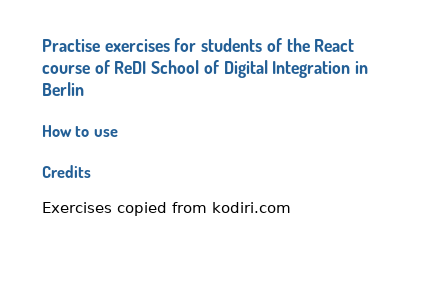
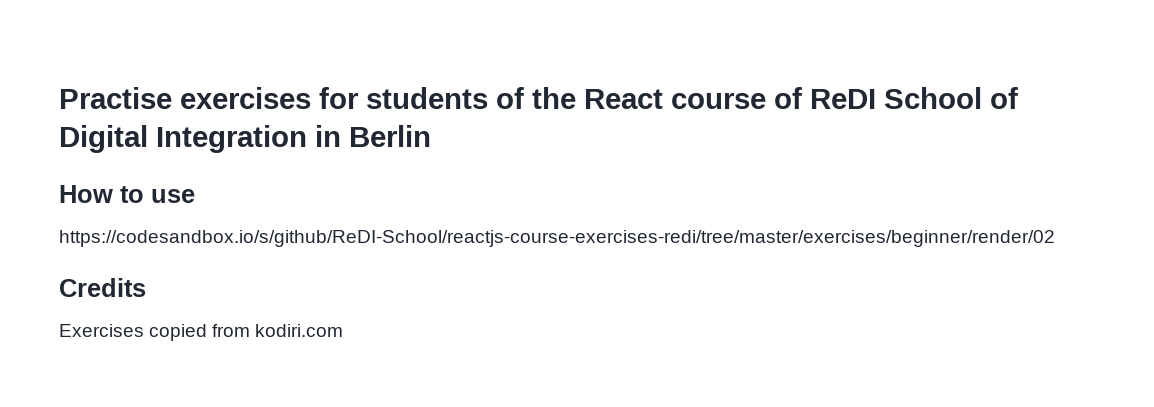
(118, 133) none -> [59,230,1055,247] // https://codesandbox.io/s/github/ReDI-School/reactjs-course-exercises-redi/tree/master/exercises/beginner/render/02

